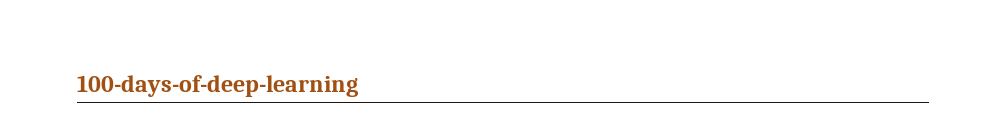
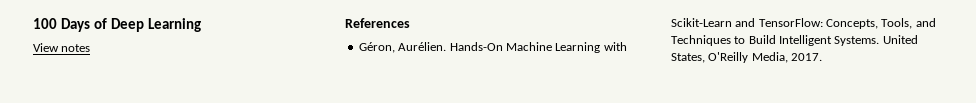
[77,75,358,97] 100-days-of-deep-learning -> [33,18,201,32] [33,43,91,52] [345,18,410,28] [358,42,627,53] [670,18,936,29] [670,35,918,46] [670,52,822,63] 100 Days of Deep Learning // View notes // References // Géron, Aurélien. Hands-On Machine Learning with Scikit-Learn and TensorFlow: Concepts, Tools, and Techniques to Build Intelligent Systems. United States, O'Reilly Media, 2017.

